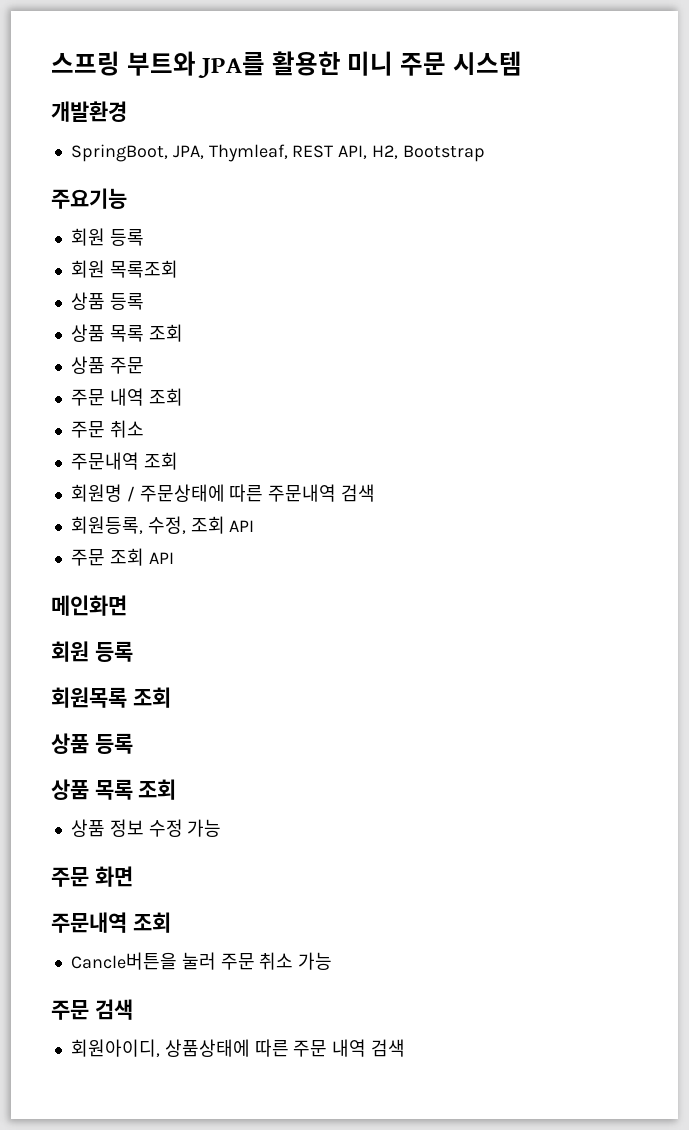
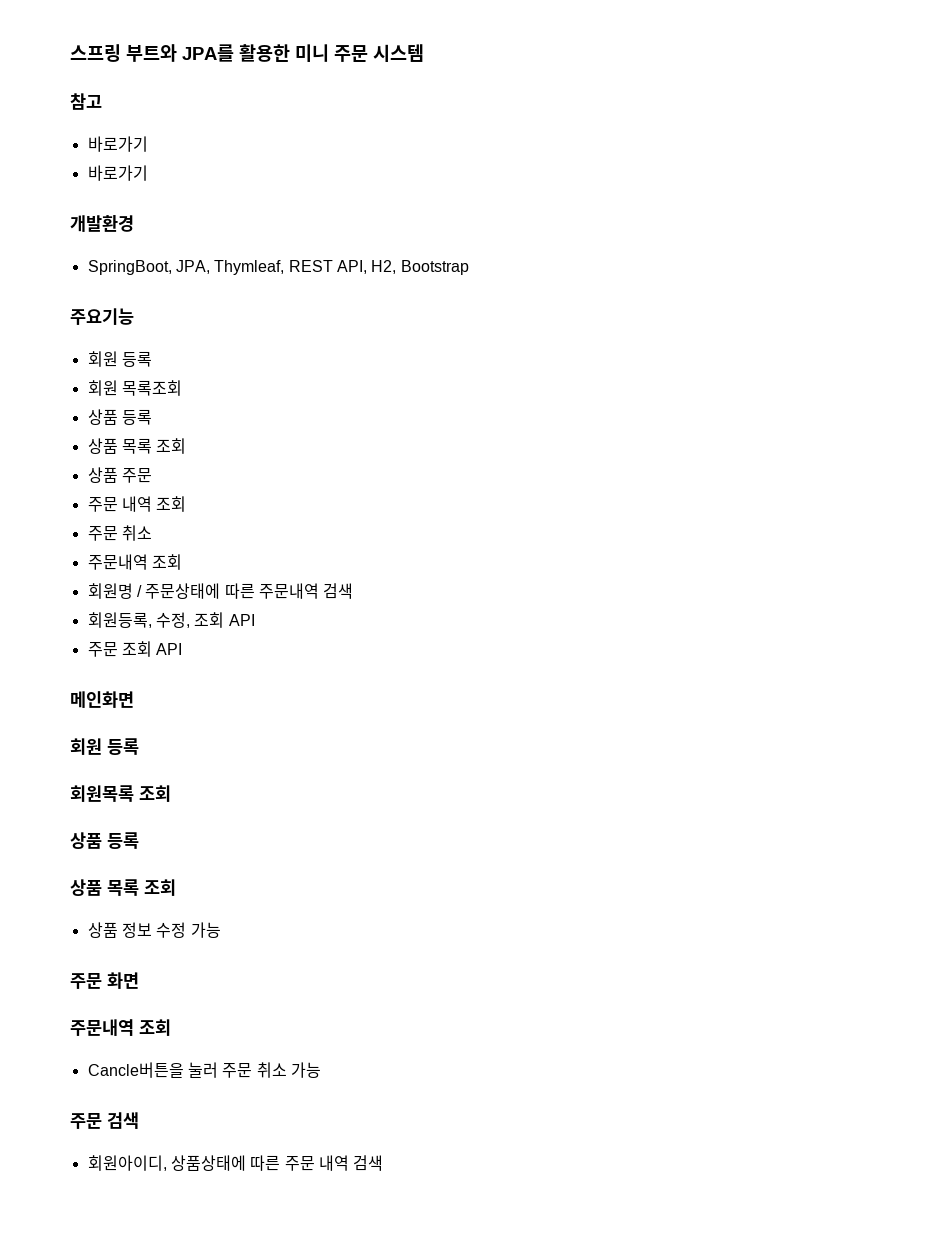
(522, 63) none -> [70,93,102,110] [87,136,148,152] [87,165,148,181] // 참고 // 바로가기 // 바로가기

